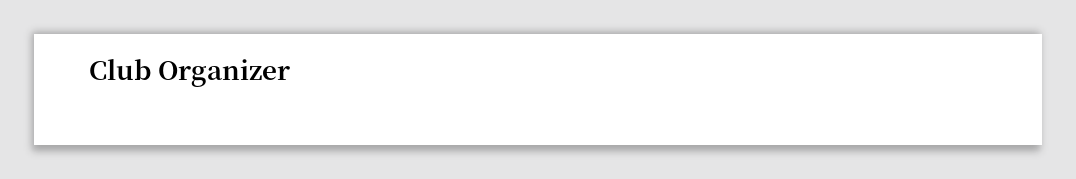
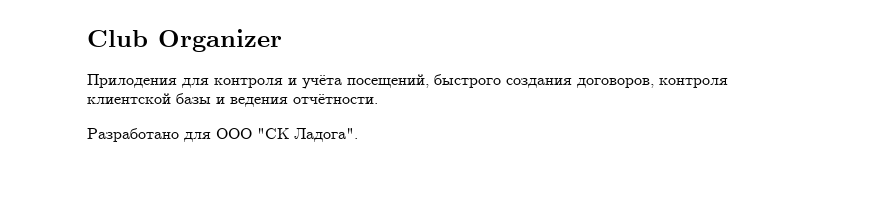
(291, 73) none -> [87,74,728,89] [87,93,378,107] [87,128,358,142] // Прилодения для контроля и учёта посещений, быстрого создания договоров, контроля клиентской базы и ведения отчётности. // Разработано для ООО "СК Ладога".

